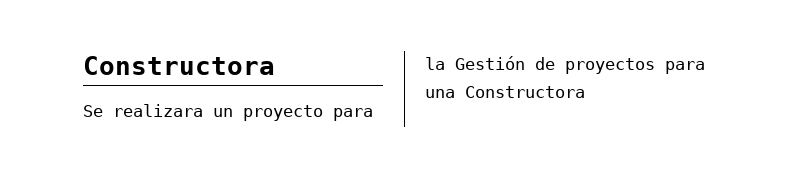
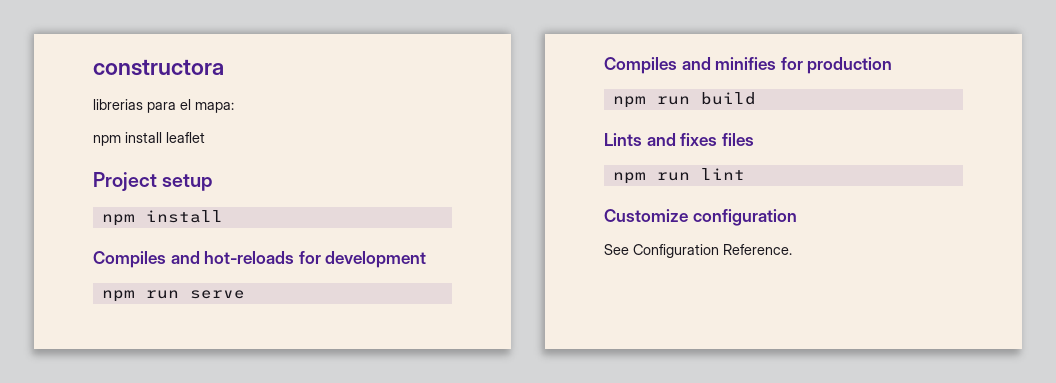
[83,56,275,75] [83,104,373,121] [425,56,705,74] [425,86,585,98] Constructora // Se realizara un proyecto para la Gestión de proyectos para una Constructora -> [93,59,224,76] [93,99,234,113] [93,132,205,146] [93,172,213,191] [101,210,223,226] [93,251,427,268] [101,290,245,302] [604,57,893,74] [612,92,756,108] [604,133,754,146] [612,168,745,184] [604,209,797,226] [604,244,792,258] constructora // librerias para el mapa: // npm install leaflet // Project setup // npm install // Compiles and hot-reloads for development // npm run serve // Compiles and minifies for production // npm run build // Lints and fixes files // npm run lint // Customize configuration // See Configuration Reference.

